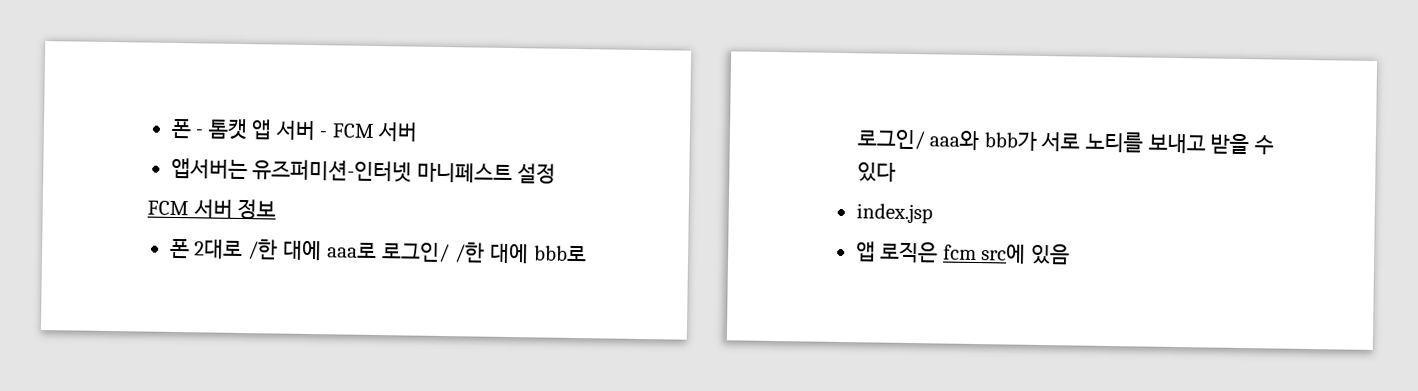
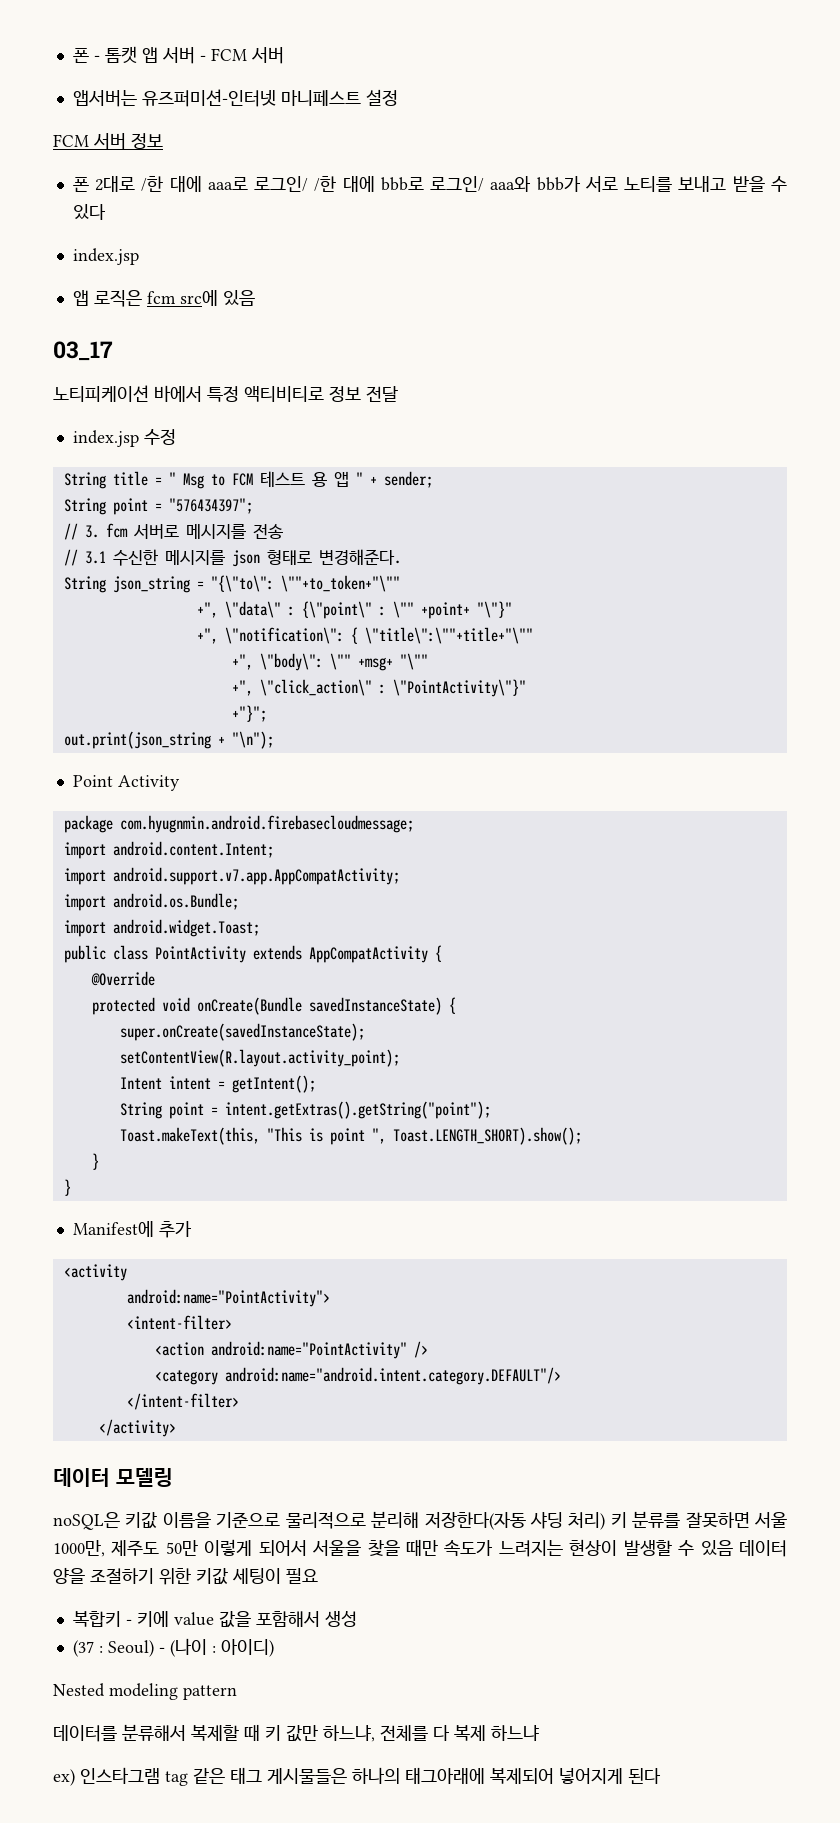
(1070, 254) none -> [53,341,113,361] [53,385,398,402] [72,429,176,447] [63,471,433,489] [63,498,253,515] [63,523,283,540] [63,549,401,567] [63,575,400,593] [196,601,512,619] [196,627,533,644] [231,653,428,671] [231,679,526,697] [231,705,267,722] [63,731,274,749] [72,775,180,791] [63,815,414,833] [63,841,274,859] [63,867,400,885] [63,893,239,911] [63,919,260,937] [63,945,442,963] [90,971,155,986] [91,997,456,1015] [119,1023,365,1041] [119,1049,400,1067] [119,1075,316,1093] [119,1101,491,1119] [119,1127,582,1145] [91,1153,99,1170] [63,1179,71,1196] [72,1221,192,1238] [63,1264,127,1281] [126,1289,330,1307] [126,1315,232,1330] [154,1341,428,1359] [154,1367,561,1385] [126,1393,239,1410] [98,1419,176,1437] [53,1468,173,1487] [53,1511,787,1530] [53,1539,788,1557] [53,1567,318,1585] [72,1611,357,1628] [72,1638,274,1657] [53,1683,237,1700] [53,1724,539,1742] [53,1767,661,1786] // 03_17 // 노티피케이션 바에서 특정 액티비티로 정보 전달 // index.jsp 수정 // String title = " Msg to FCM 테스트 용 앱 " + sender; // String point = "576434397"; // // 3. fcm 서버로 메시지를 전송 // // 3.1 수신한 메시지를 json 형태로 변경해준다. // String json_string = "{\"to\": \""+to_token+"\"" // +", \"data\" : {\"point\" : \"" +point+ "\"}" // +", \"notification\": { \"title\":\""+title+"\"" // +", \"body\": \"" +msg+ "\"" // +", \"click_action\" : \"PointActivity\"}" // +"}"; // out.print(json_string + "\n"); // Point Activity // package com.hyugnmin.android.firebasecloudmessage; // import android.content.Intent; // import android.support.v7.app.AppCompatActivity; // import android.os.Bundle; // import android.widget.Toast; // public class PointActivity extends AppCompatActivity { // @Override // protected void onCreate(Bundle savedInstanceState) { // super.onCreate(savedInstanceState); // setContentView(R.layout.activity_point); // Intent intent = getIntent(); // String point = intent.getExtras().getString("point"); // Toast.makeText(this, "This is point ", Toast.LENGTH_SHORT).show(); // } // } // Manifest에 추가 // <activity // android:name="PointActivity"> // <intent-filter> // <action android:name="PointActivity" /> // <category android:name="android.intent.category.DEFAULT"/> // </intent-filter> // </activity> // 데이터 모델링 // noSQL은 키값 이름을 기준으로 물리적으로 분리해 저장한다(자동 샤딩 처리) 키 분류를 잘못하면 서울 1000만, 제주도 50만 이렇게 되어서 서울을 찾을 때만 속도가 느려지는 현상이 발생할 수 있음 데이터 양을 조절하기 위한 키값 세팅이 필요 // 복합키 - 키에 value 값을 포함해서 생성 // (37 : Seoul) - (나이 : 아이디) // Nested modeling pattern // 데이터를 분류해서 복제할 때 키 값만 하느냐, 전체를 다 복제 하느냐 // ex) 인스타그램 tag 같은 태그 게시물들은 하나의 태그아래에 복제되어 넣어지게 된다

